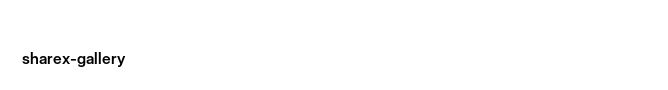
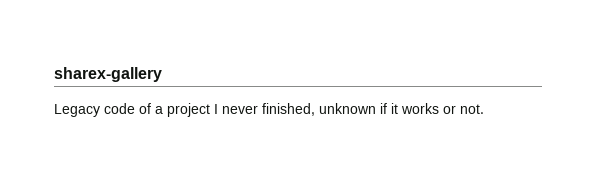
(126, 59) none -> [54,103,484,117] // Legacy code of a project I never finished, unknown if it works or not.

